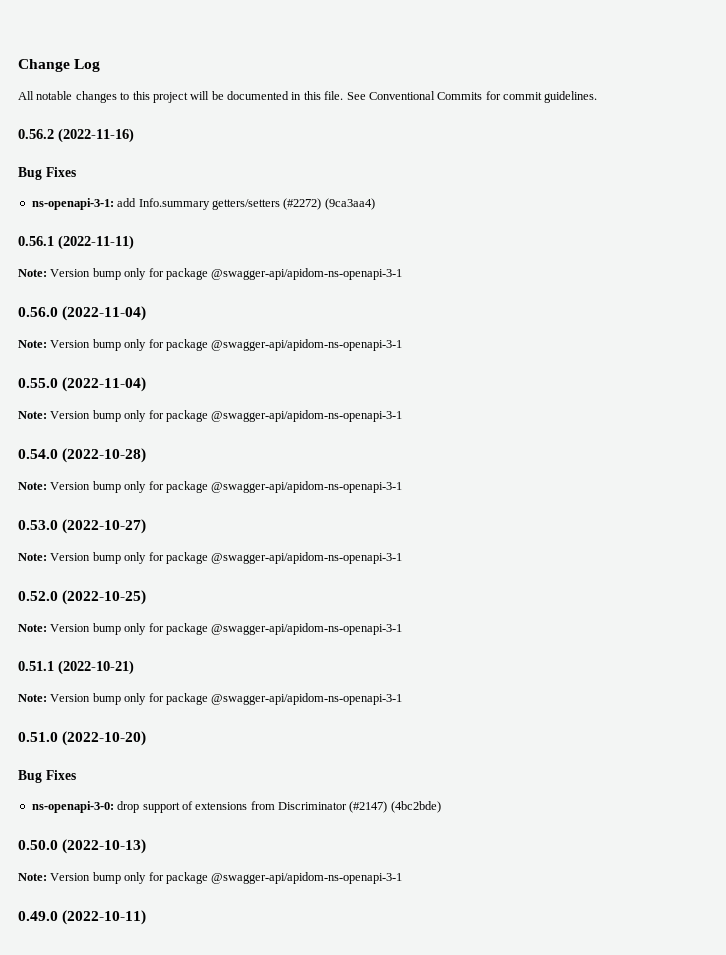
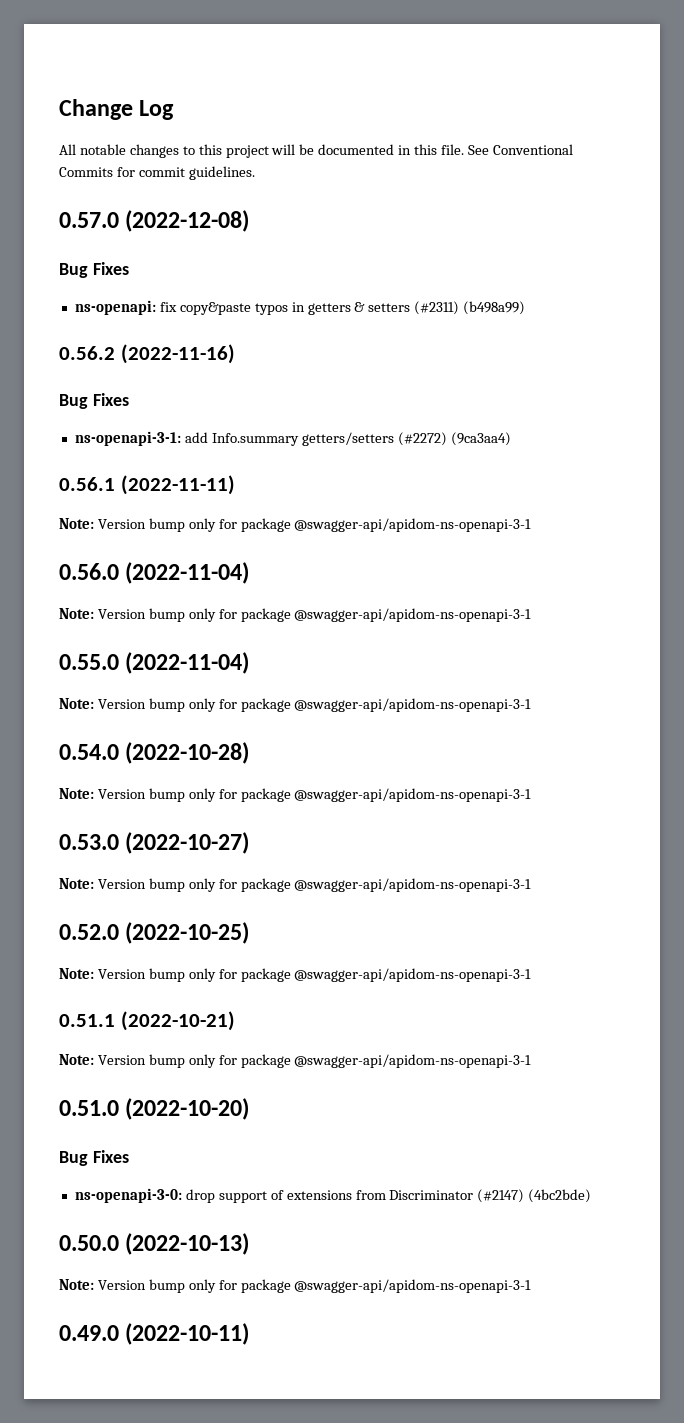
(598, 97) none -> [59,210,250,232] [59,262,129,278] [74,300,526,315] // 0.57.0 (2022-12-08) // Bug Fixes // ns-openapi: fix copy&paste typos in getters & setters (#2311) (b498a99)

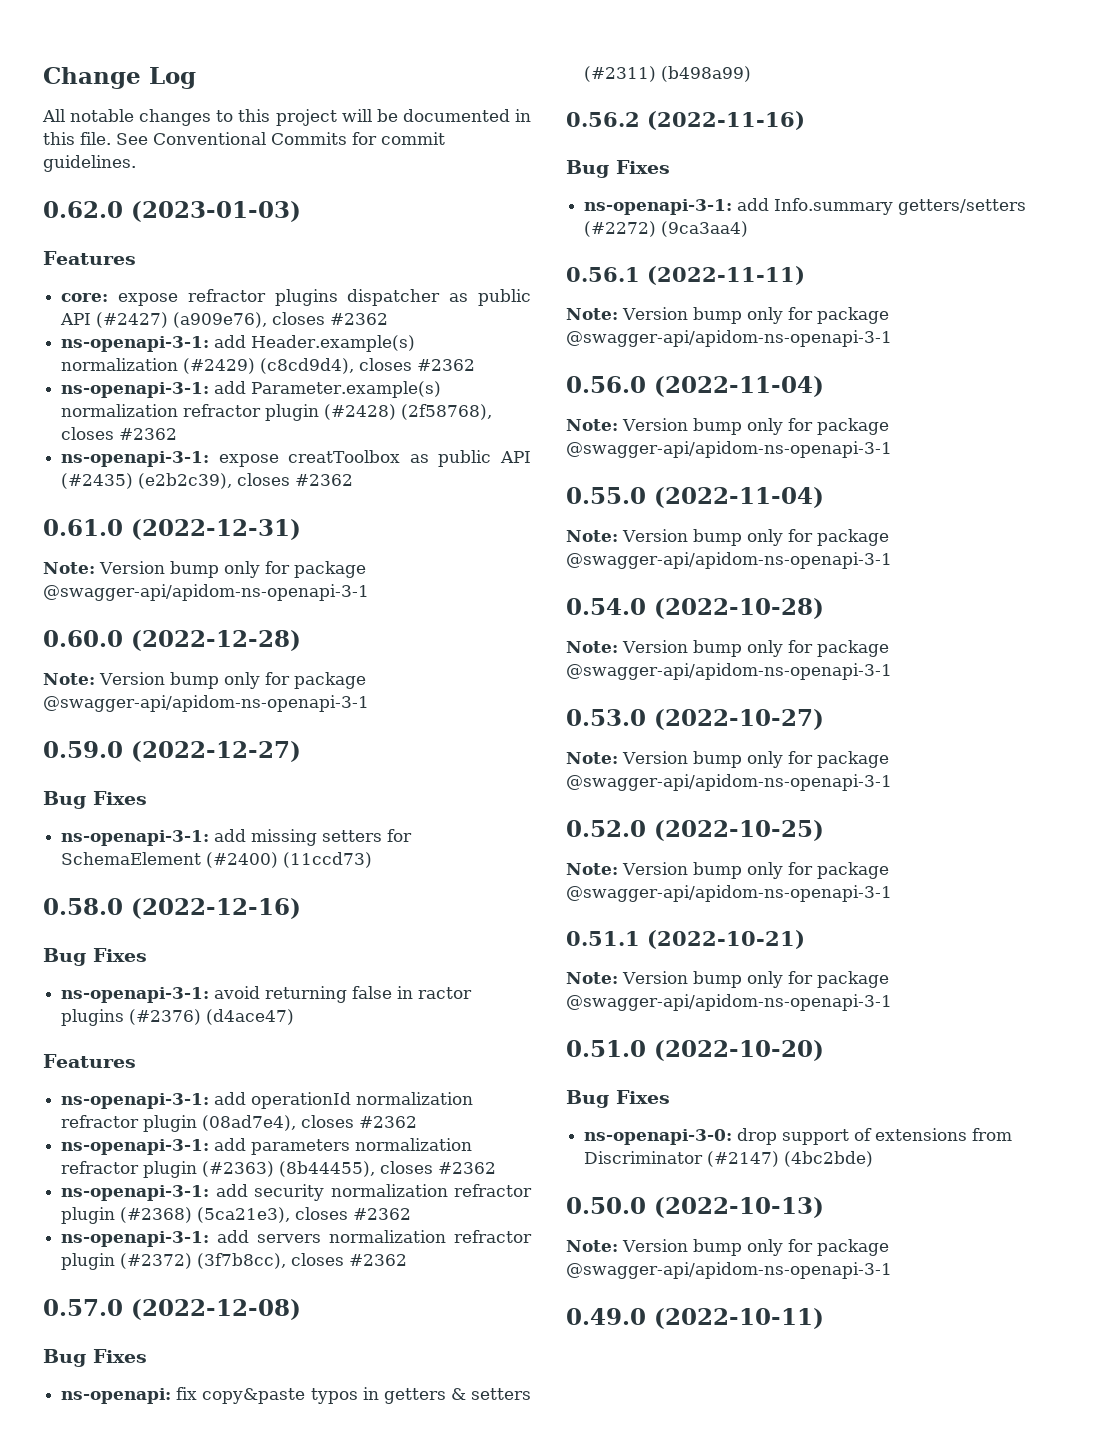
(255, 173) none -> [43,201,301,222] [43,251,136,265] [61,289,531,306] [60,312,389,328] [61,335,416,352] [61,358,476,374] [61,381,442,398] [61,404,493,421] [61,427,178,440] [61,450,531,467] [61,473,354,489] [43,519,301,540] [43,561,366,578] [43,584,369,601] [43,630,301,651] [43,672,366,689] [43,695,369,712] [43,741,301,762] [43,791,147,809] [61,829,413,846] [61,852,373,868] [43,898,301,919] [43,948,147,966] [61,986,473,1003] [61,1009,295,1026] [43,1054,136,1068] [61,1092,474,1109] [61,1115,418,1132] [61,1138,473,1155] [61,1161,497,1178] [61,1184,532,1201] [61,1207,412,1224] [61,1230,532,1247] [61,1253,408,1270] // 0.62.0 (2023-01-03) // Features // core: expose refractor plugins dispatcher as public API (#2427) (a909e76), closes #2362 // ns-openapi-3-1: add Header.example(s) normalization (#2429) (c8cd9d4), closes #2362 // ns-openapi-3-1: add Parameter.example(s) normalization refractor plugin (#2428) (2f58768), closes #2362 // ns-openapi-3-1: expose creatToolbox as public API (#2435) (e2b2c39), closes #2362 // 0.61.0 (2022-12-31) // Note: Version bump only for package @swagger-api/apidom-ns-openapi-3-1 // 0.60.0 (2022-12-28) // Note: Version bump only for package @swagger-api/apidom-ns-openapi-3-1 // 0.59.0 (2022-12-27) // Bug Fixes // ns-openapi-3-1: add missing setters for SchemaElement (#2400) (11ccd73) // 0.58.0 (2022-12-16) // Bug Fixes // ns-openapi-3-1: avoid returning false in ractor plugins (#2376) (d4ace47) // Features // ns-openapi-3-1: add operationId normalization refractor plugin (08ad7e4), closes #2362 // ns-openapi-3-1: add parameters normalization refractor plugin (#2363) (8b44455), closes #2362 // ns-openapi-3-1: add security normalization refractor plugin (#2368) (5ca21e3), closes #2362 // ns-openapi-3-1: add servers normalization refractor plugin (#2372) (3f7b8cc), closes #2362

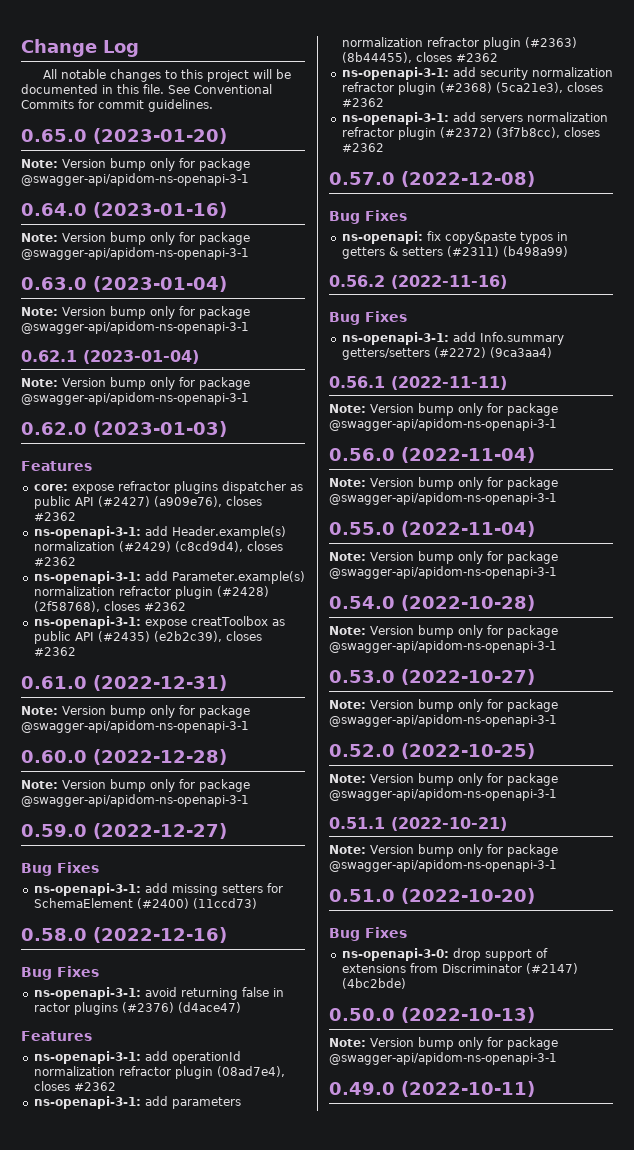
(136, 163) none -> [21,128,227,144] [21,158,250,171] [21,173,249,186] [21,202,227,218] [21,232,250,245] [21,247,249,260] [21,276,227,292] [21,306,250,319] [21,321,249,334] [21,350,199,364] [21,377,250,390] [21,392,249,405] // 0.65.0 (2023-01-20) // Note: Version bump only for package @swagger-api/apidom-ns-openapi-3-1 // 0.64.0 (2023-01-16) // Note: Version bump only for package @swagger-api/apidom-ns-openapi-3-1 // 0.63.0 (2023-01-04) // Note: Version bump only for package @swagger-api/apidom-ns-openapi-3-1 // 0.62.1 (2023-01-04) // Note: Version bump only for package @swagger-api/apidom-ns-openapi-3-1

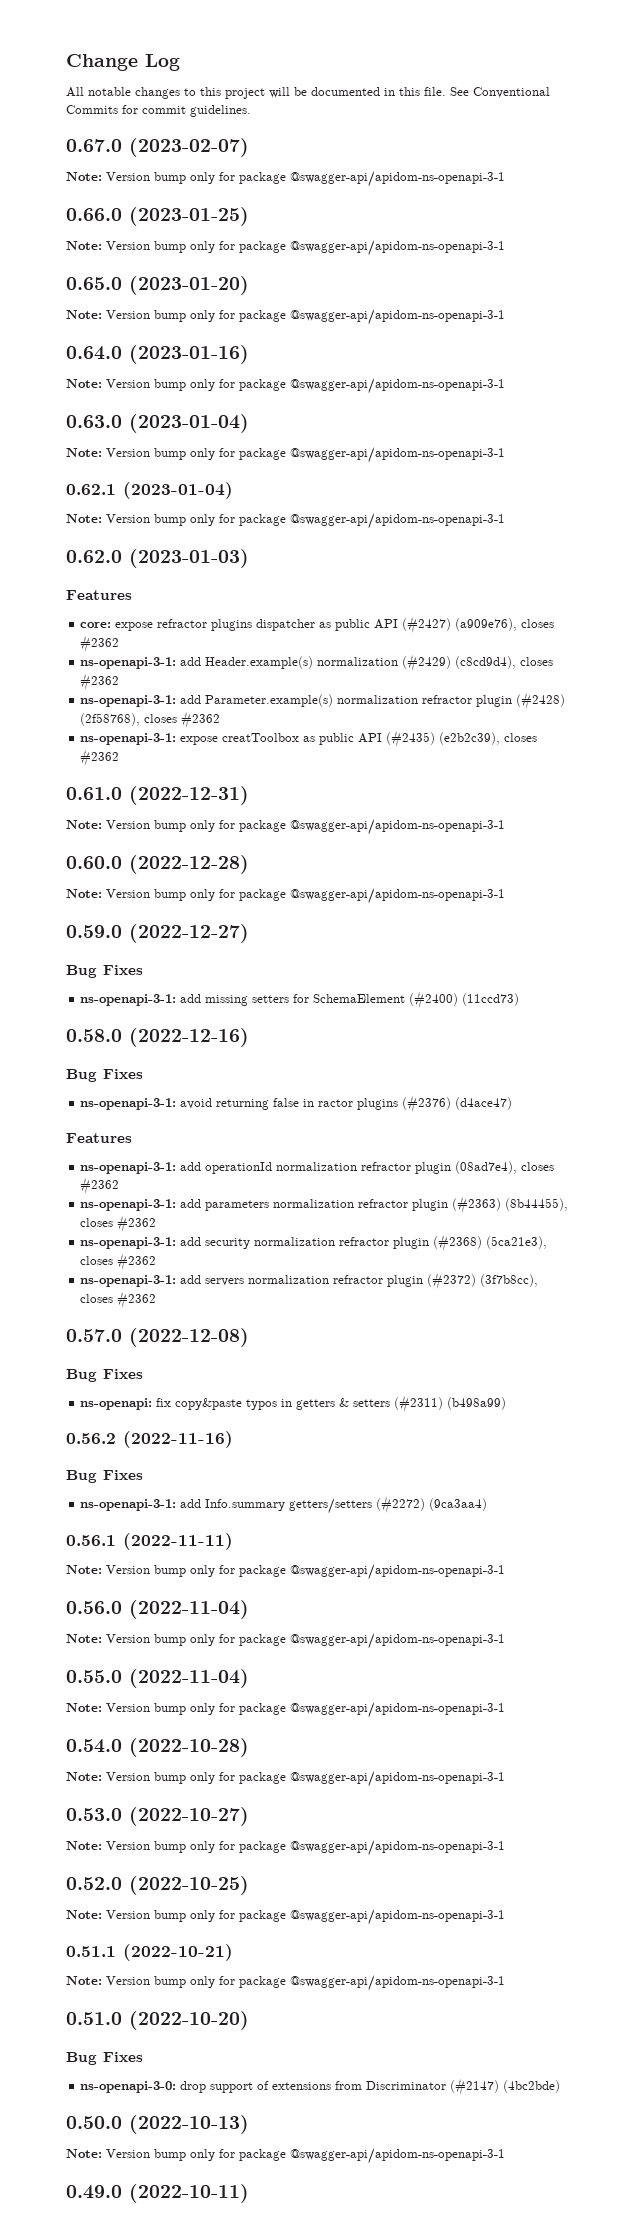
(213, 105) none -> [66,138,249,157] [66,171,505,187] [66,207,249,226] [66,240,505,256] // 0.67.0 (2023-02-07) // Note: Version bump only for package @swagger-api/apidom-ns-openapi-3-1 // 0.66.0 (2023-01-25) // Note: Version bump only for package @swagger-api/apidom-ns-openapi-3-1

